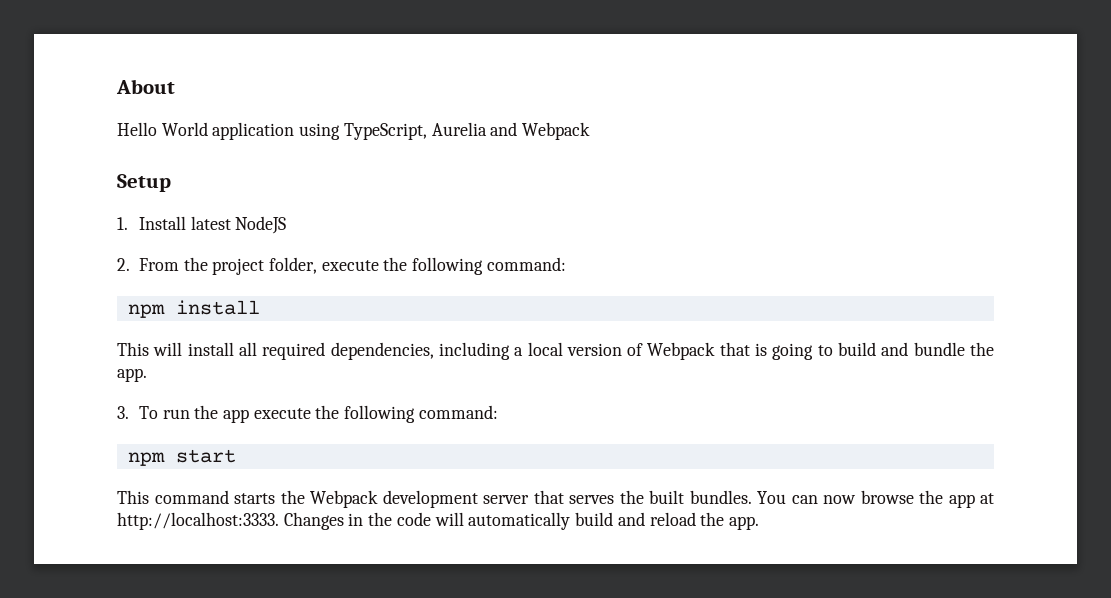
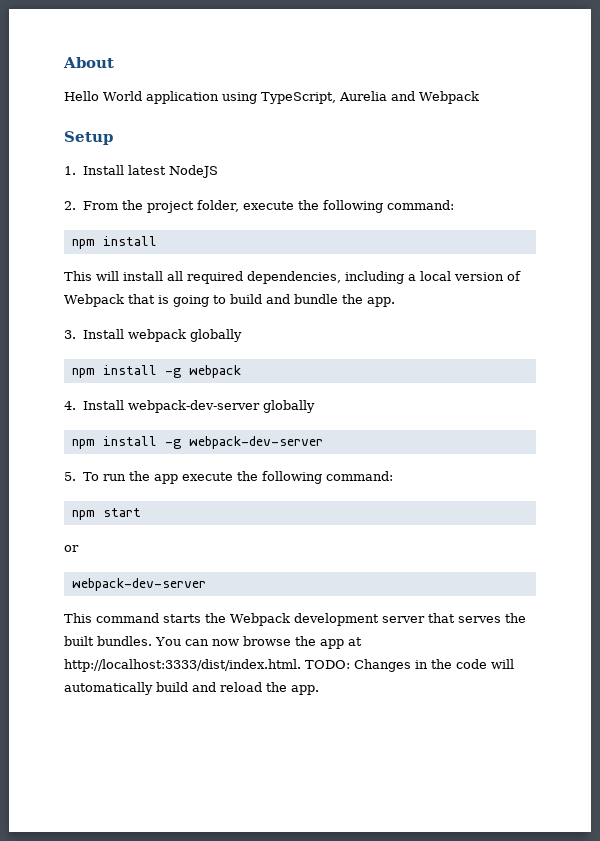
(129, 412) none -> [82,329,242,342] [71,365,241,378] [64,400,315,413] [71,436,323,449] [64,472,76,481] Install webpack globally // npm install -g webpack // 4. Install webpack-dev-server globally // npm install -g webpack-dev-server // 5.
(236, 456) none -> [64,545,79,552] [71,578,206,591] // or // webpack-dev-server
[117,512,279,530] http://localhost:3333. -> [64,659,350,672] http://localhost:3333/dist/index.html. TODO:

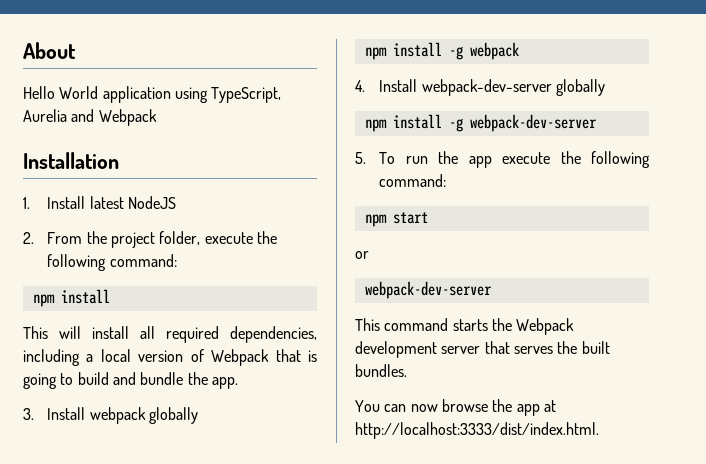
[64,131,113,145] Setup -> [23,152,119,169] Installation
(152, 641) none -> (407, 370) //
[305,659,514,672] [64,682,319,695] TODO: Changes in the code will automatically build and reload the app. -> (599, 430) none

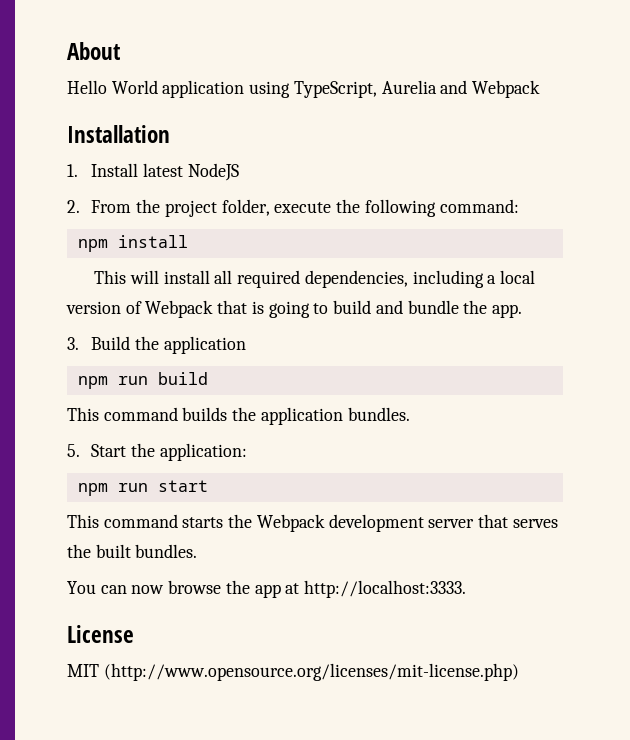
[47,407,199,424] [364,42,519,60] [355,79,606,96] [364,114,597,132] [355,151,650,168] [379,174,447,187] [364,214,387,227] Install webpack globally // npm install -g webpack // 4. Install webpack-dev-server globally // npm install -g webpack-dev-server // 5. To run the app execute the following command: // npm -> [91,336,246,354] [77,372,208,389] [67,407,410,425] [67,443,247,461] [77,483,148,496] Build the application // npm run build // This command builds the application bundles. // 5. Start the application: // npm run
[355,251,369,259] [364,281,492,299] // or // webpack-dev-server -> (208, 486) none
[355,422,599,439] http://localhost:3333/dist/index.html. -> [304,580,467,598] [67,625,134,643] [67,663,519,681] http://localhost:3333. // License // MIT (http://www.opensource.org/licenses/mit-license.php)

